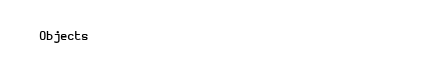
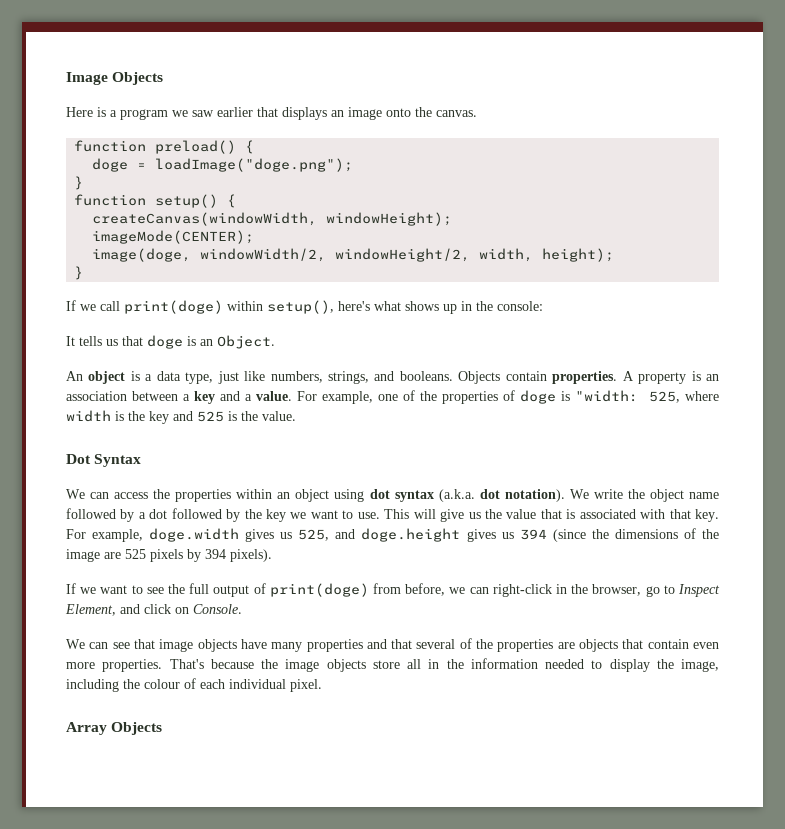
[39,31,88,43] Objects -> [66,72,164,85] [66,107,477,120] [74,140,255,154] [92,158,354,172] [74,176,84,190] [74,194,237,208] [92,212,453,226] [92,230,255,244] [92,248,615,262] [74,266,84,280] [66,300,543,314] [66,335,275,349] [66,371,720,384] [66,390,719,404] [66,410,296,424] [66,454,142,467] [66,489,719,502] [66,508,719,522] [66,528,720,542] [66,549,272,562] [66,583,720,597] [65,604,242,616] [66,638,719,652] [66,658,719,672] [66,678,322,692] [66,722,163,735] Image Objects // Here is a program we saw earlier that displays an image onto the canvas. // function preload() { // doge = loadImage("doge.png"); // } // function setup() { // createCanvas(windowWidth, windowHeight); // imageMode(CENTER); // image(doge, windowWidth/2, windowHeight/2, width, height); // } // If we call print(doge) within setup(), here's what shows up in the console: // It tells us that doge is an Object. // An object is a data type, just like numbers, strings, and booleans. Objects contain properties. A property is an association between a key and a value. For example, one of the properties of doge is "width: 525, where width is the key and 525 is the value. // Dot Syntax // We can access the properties within an object using dot syntax (a.k.a. dot notation). We write the object name followed by a dot followed by the key we want to use. This will give us the value that is associated with that key. For example, doge.width gives us 525, and doge.height gives us 394 (since the dimensions of the image are 525 pixels by 394 pixels). // If we want to see the full output of print(doge) from before, we can right-click in the browser, go to Inspect Element, and click on Console. // We can see that image objects have many properties and that several of the properties are objects that contain even more properties. That's because the image objects store all in the information needed to display the image, including the colour of each individual pixel. // Array Objects

